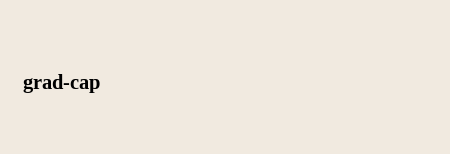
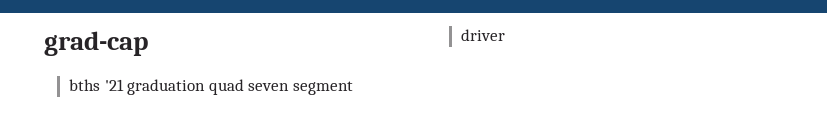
(100, 83) none -> [68,79,353,95] [460,29,505,41] // bths '21 graduation quad seven segment driver

